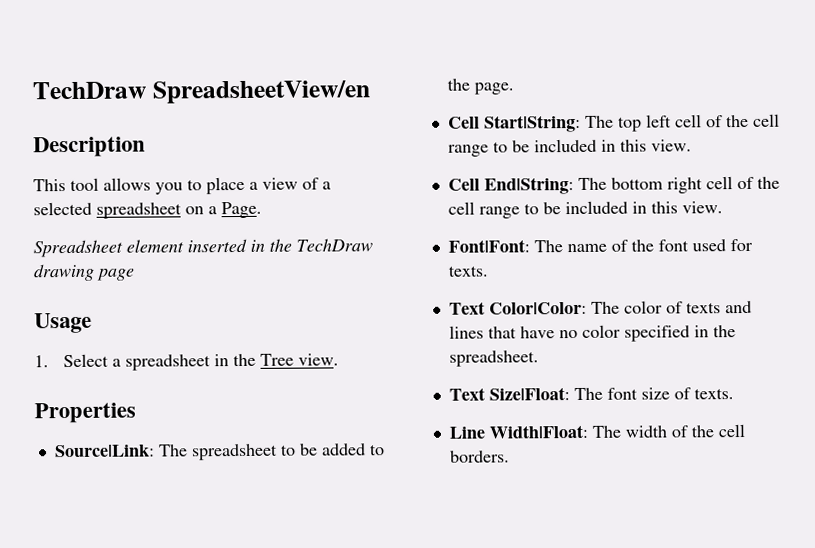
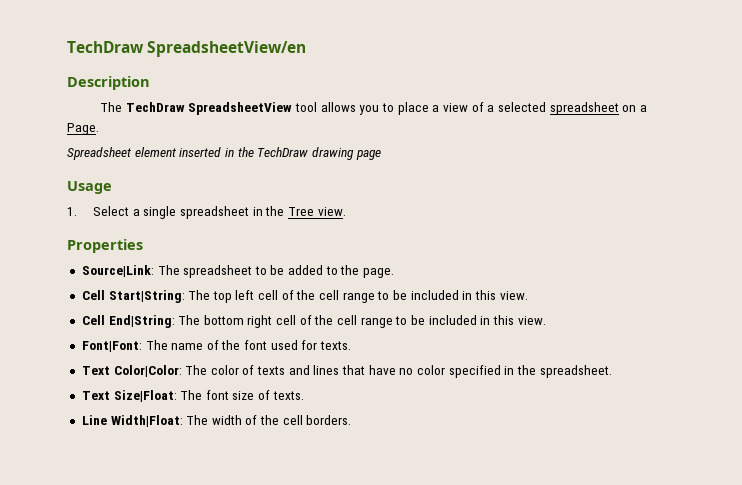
[33,179,66,192] This -> [100,102,293,115] The TechDraw SpreadsheetView
(122, 362) none -> [143,206,177,219] single

